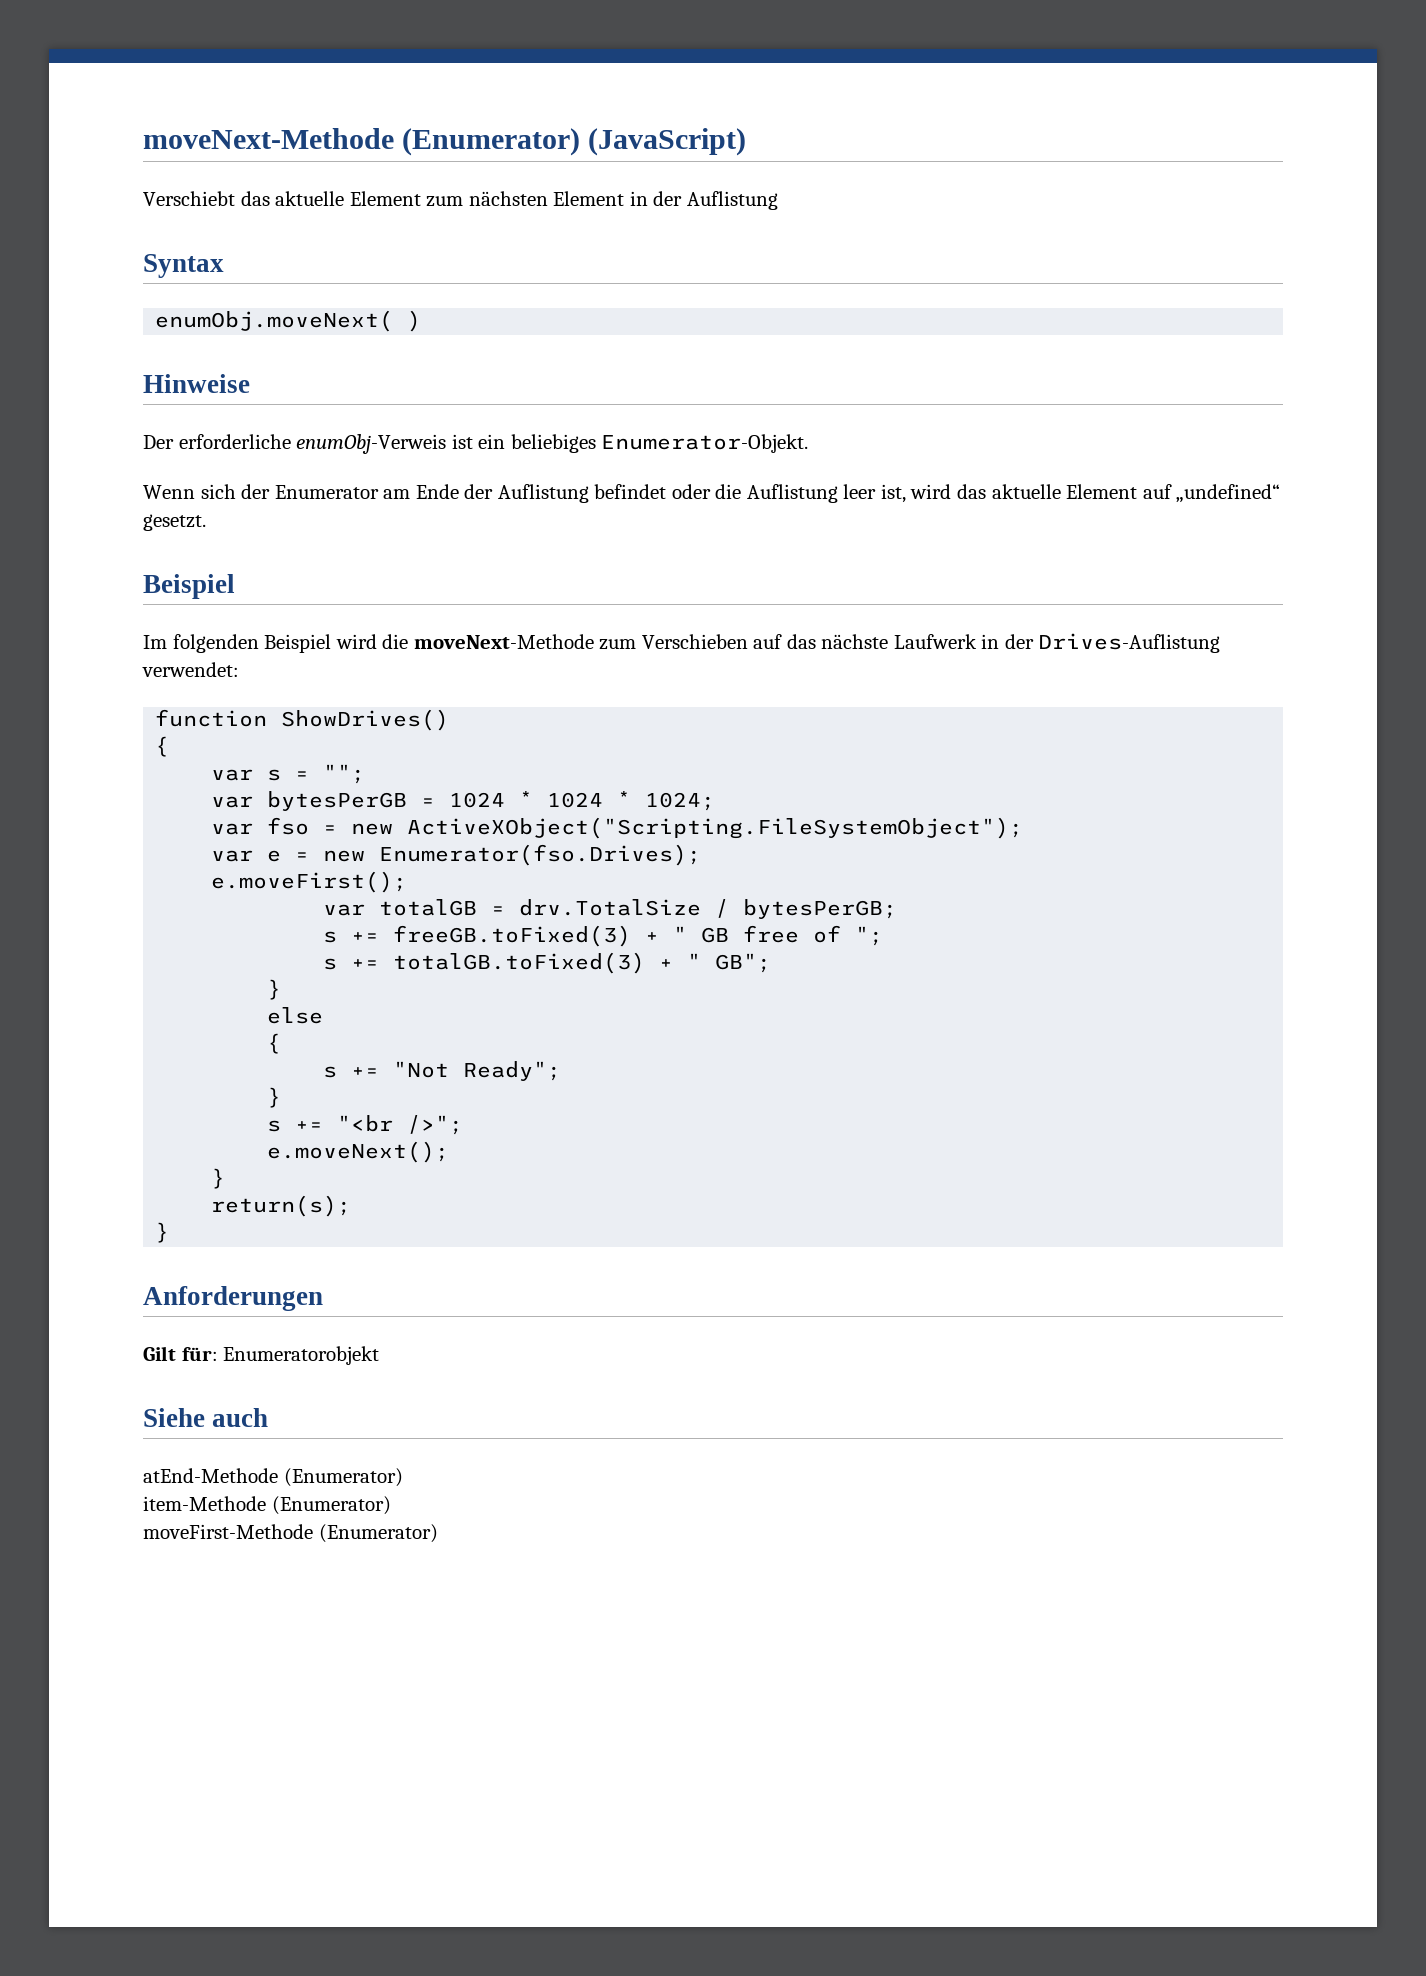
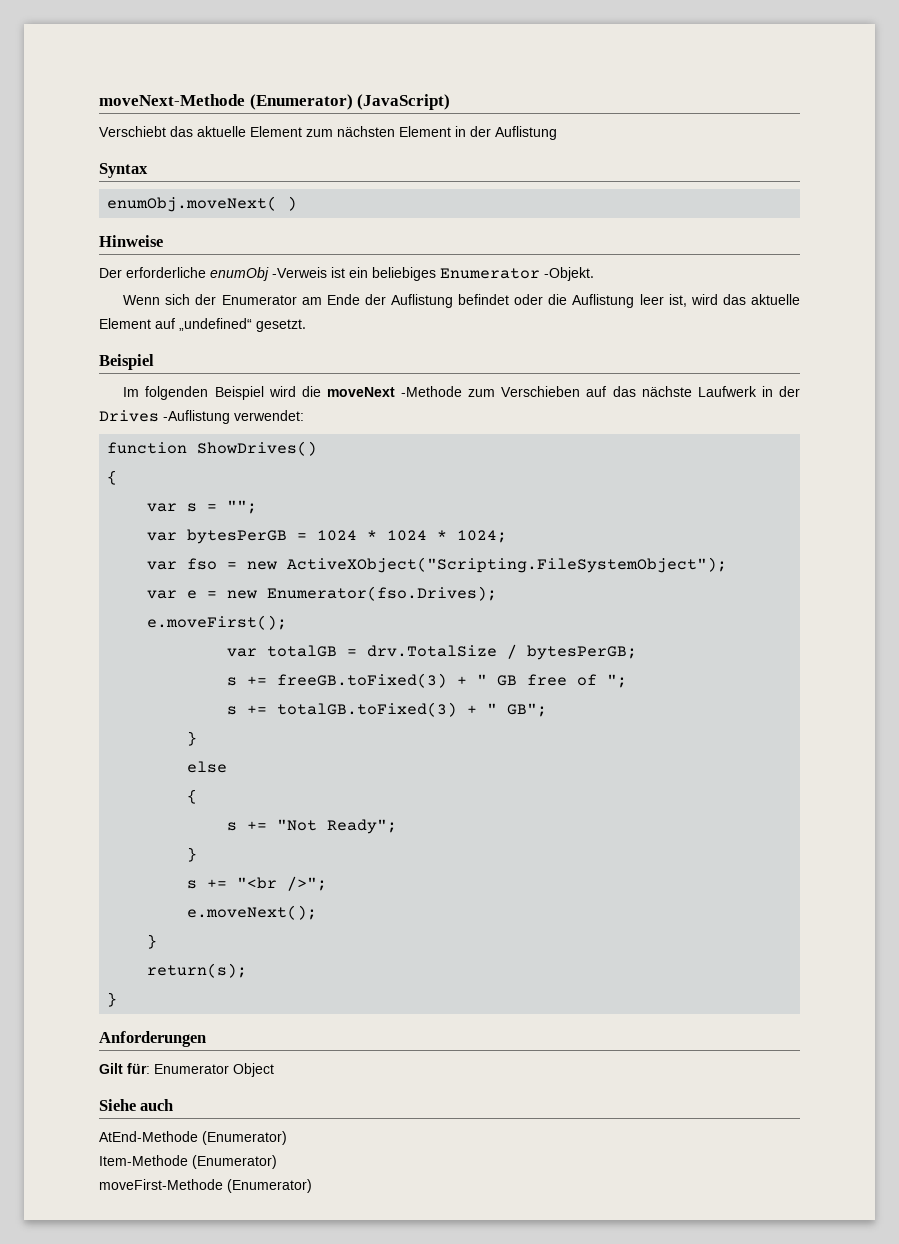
[296,434,447,454] enumObj-Verweis -> [210,267,327,281] enumObj -Verweis
[601,434,809,453] Enumerator-Objekt. -> [440,267,594,281] Enumerator -Objekt.
[413,634,594,649] moveNext-Methode -> [326,386,463,397] moveNext -Methode
[1038,633,1221,653] Drives-Auflistung -> [99,410,230,424] Drives -Auflistung
[223,1346,380,1365] Enumeratorobjekt -> [154,1063,274,1077] Enumerator Object
[143,1468,403,1487] [143,1496,266,1511] atEnd-Methode (Enumerator) // item-Methode -> [99,1131,287,1145] [99,1155,188,1166] AtEnd-Methode (Enumerator) // Item-Methode

